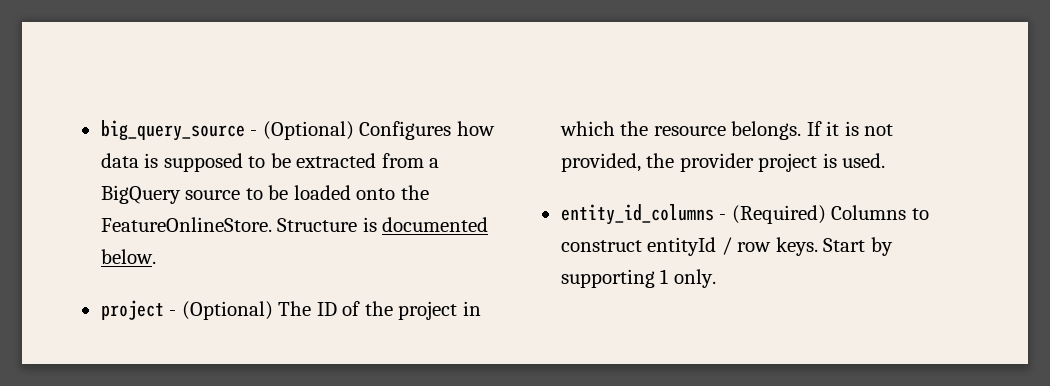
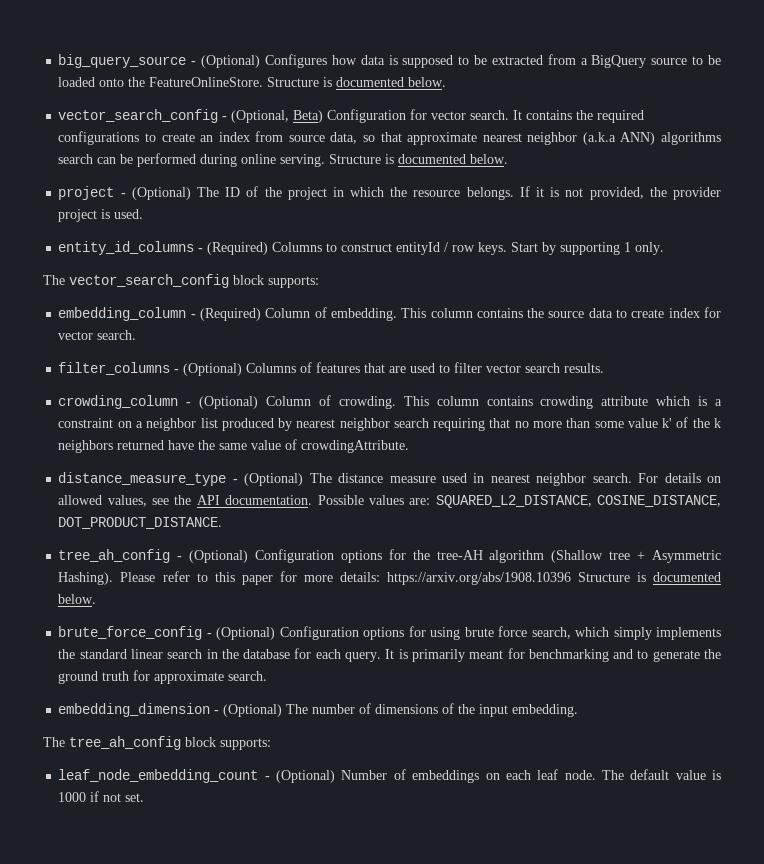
(156, 256) none -> [58,109,645,123] [58,131,722,145] [58,153,509,167] // vector_search_config - (Optional, Beta) Configuration for vector search. It contains the required configurations to create an index from source data, so that approximate nearest neighbor (a.k.a ANN) algorithms search can be performed during online serving. Structure is documented below.
(716, 278) none -> [43,274,319,288] [58,307,721,321] [58,330,137,340] [58,362,605,376] [58,395,722,409] [58,417,721,431] [58,439,410,453] [58,472,721,486] [58,495,722,508] [58,517,223,529] [58,549,721,563] [58,571,721,585] [58,594,97,604] [58,626,722,640] [58,648,721,662] [58,670,268,684] [58,703,579,717] [43,736,271,750] [58,769,721,783] [58,791,145,802] // The vector_search_config block supports: // embedding_column - (Required) Column of embedding. This column contains the source data to create index for vector search. // filter_columns - (Optional) Columns of features that are used to filter vector search results. // crowding_column - (Optional) Column of crowding. This column contains crowding attribute which is a constraint on a neighbor list produced by nearest neighbor search requiring that no more than some value k' of the k neighbors returned have the same value of crowdingAttribute. // distance_measure_type - (Optional) The distance measure used in nearest neighbor search. For details on allowed values, see the API documentation. Possible values are: SQUARED_L2_DISTANCE, COSINE_DISTANCE, DOT_PRODUCT_DISTANCE. // tree_ah_config - (Optional) Configuration options for the tree-AH algorithm (Shallow tree + Asymmetric Hashing). Please refer to this paper for more details: https://arxiv.org/abs/1908.10396 Structure is documented below. // brute_force_config - (Optional) Configuration options for using brute force search, which simply implements the standard linear search in the database for each query. It is primarily meant for benchmarking and to generate the ground truth for approximate search. // embedding_dimension - (Optional) The number of dimensions of the input embedding. // The tree_ah_config block supports: // leaf_node_embedding_count - (Optional) Number of embeddings on each leaf node. The default value is 1000 if not set.

